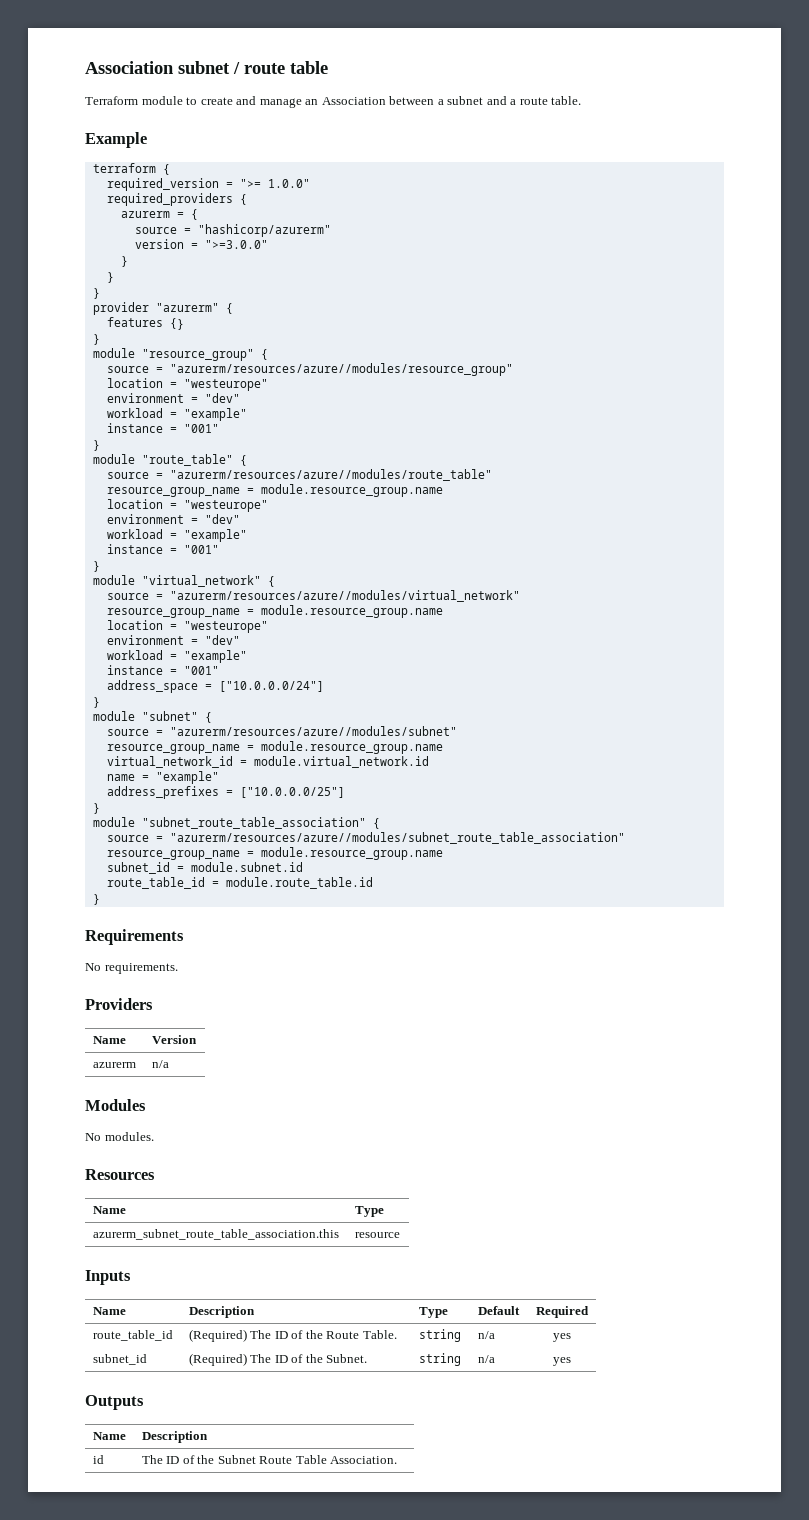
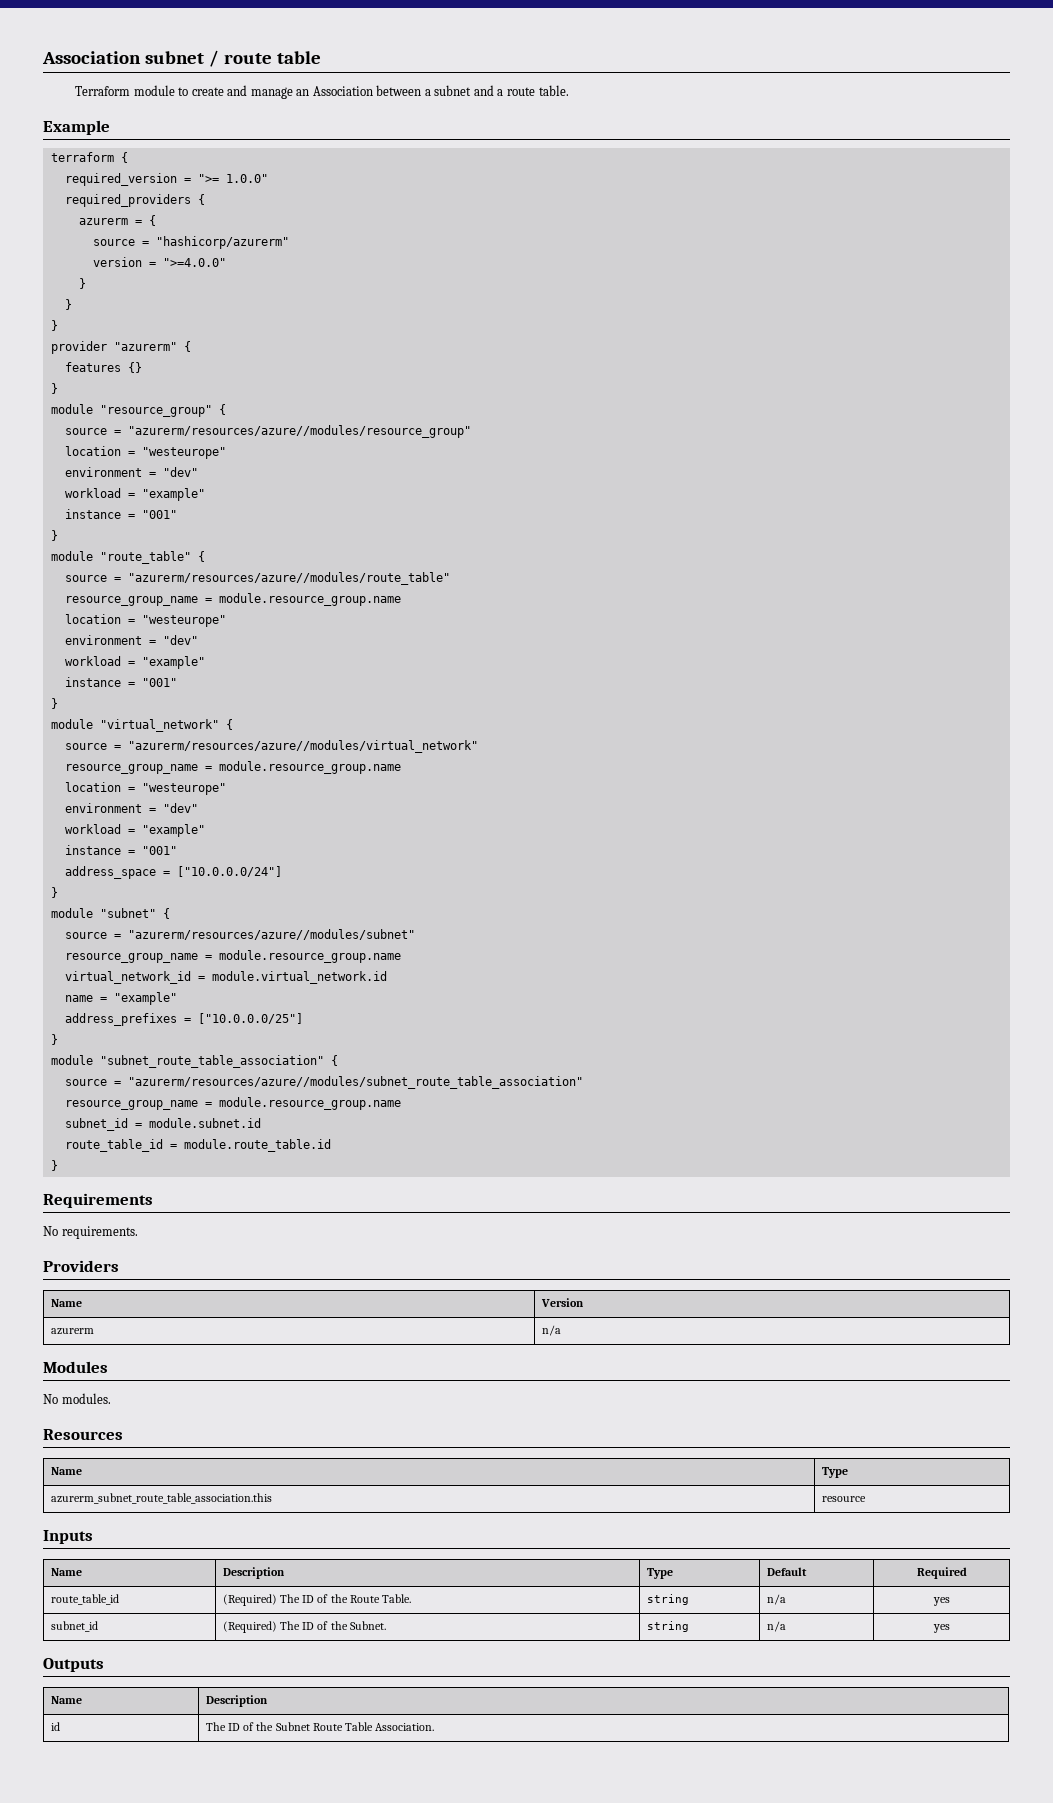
[204,240,268,249] ">=3.0.0" -> [162,258,226,267] ">=4.0.0"

